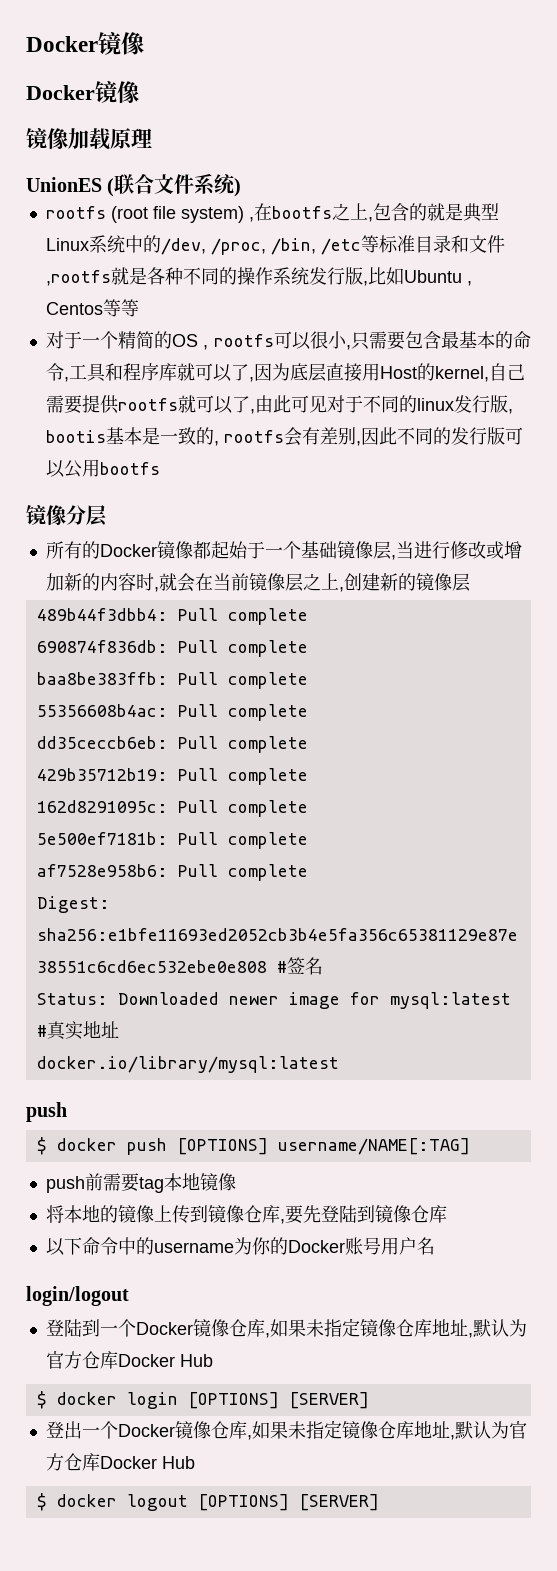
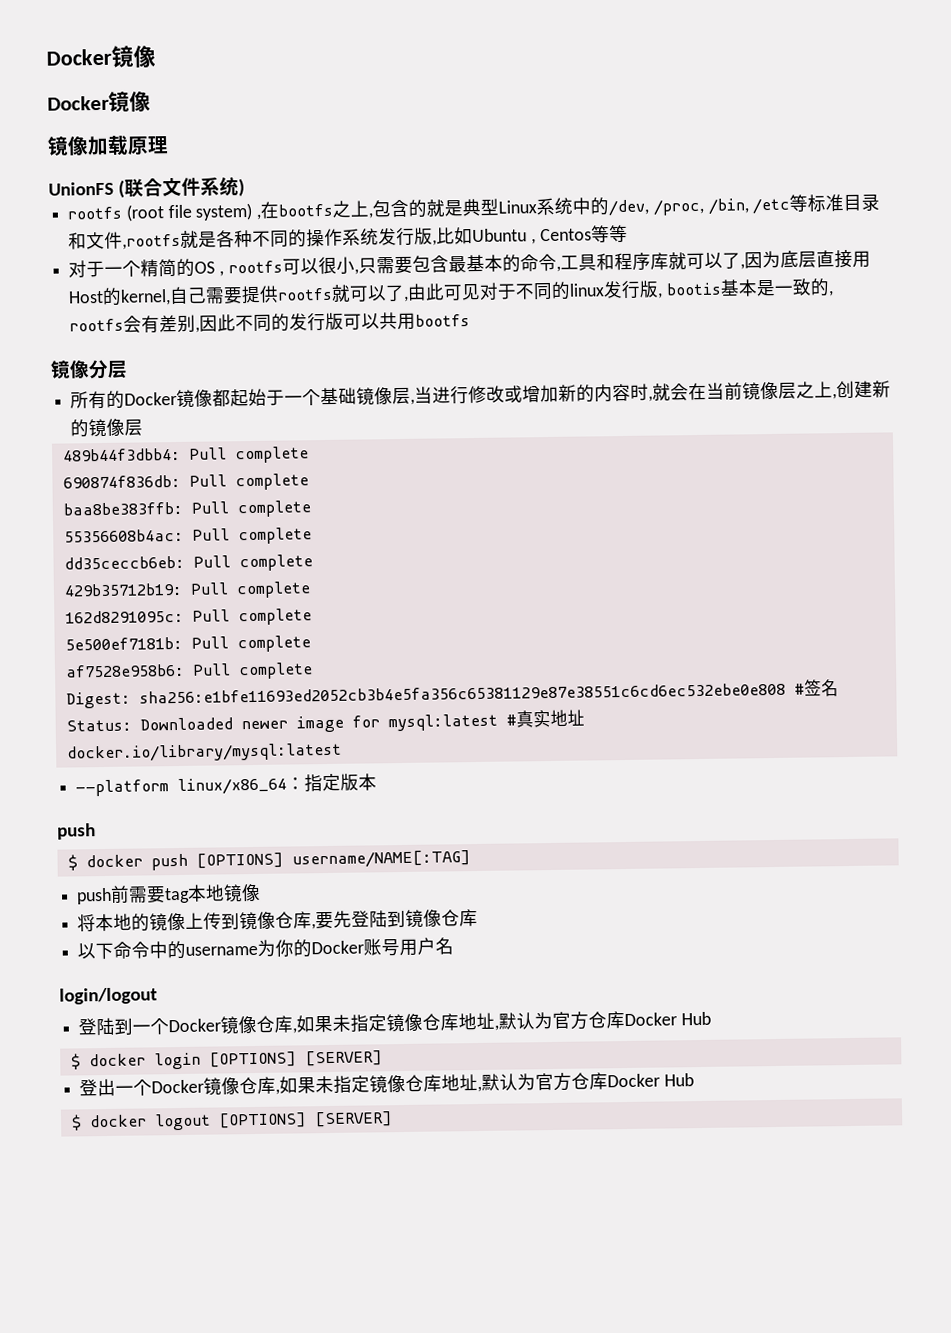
[26,177,102,192] UnionES -> [48,181,114,196] UnionFS
[63,460,82,478] 公 -> [379,312,399,330] 共
(339, 1064) none -> [75,773,378,797] // --platform linux/x86_64：指定版本

